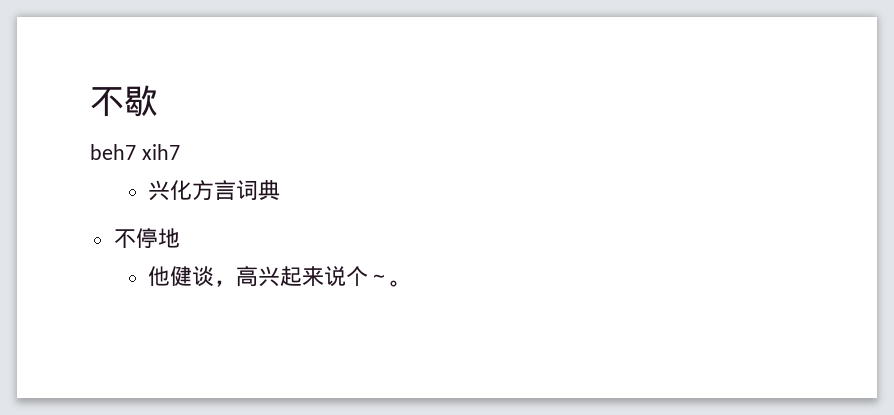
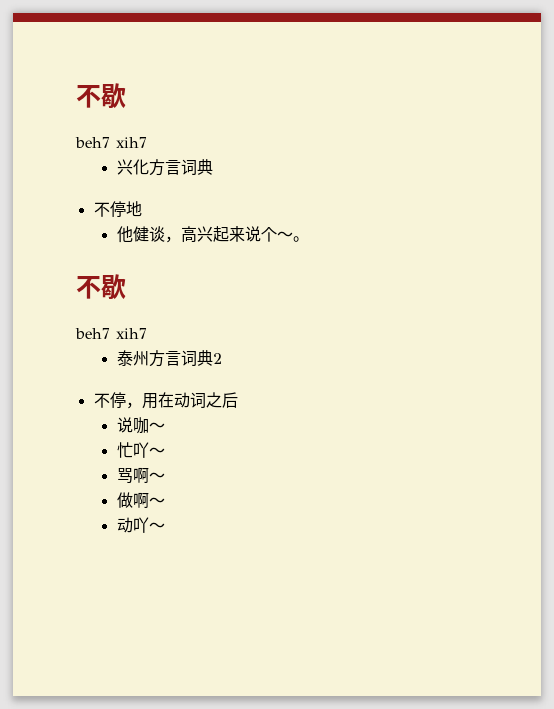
(412, 283) none -> [76,274,126,300] [75,328,147,339] [116,350,222,367] [93,392,238,409] [116,417,165,434] [116,442,165,458] [116,467,165,483] [116,492,165,508] [116,517,165,533] // 不歇 // beh7 xih7 // 泰州方言词典2 // 不停，用在动词之后 // 说咖～ // 忙吖～ // 骂啊～ // 做啊～ // 动吖～

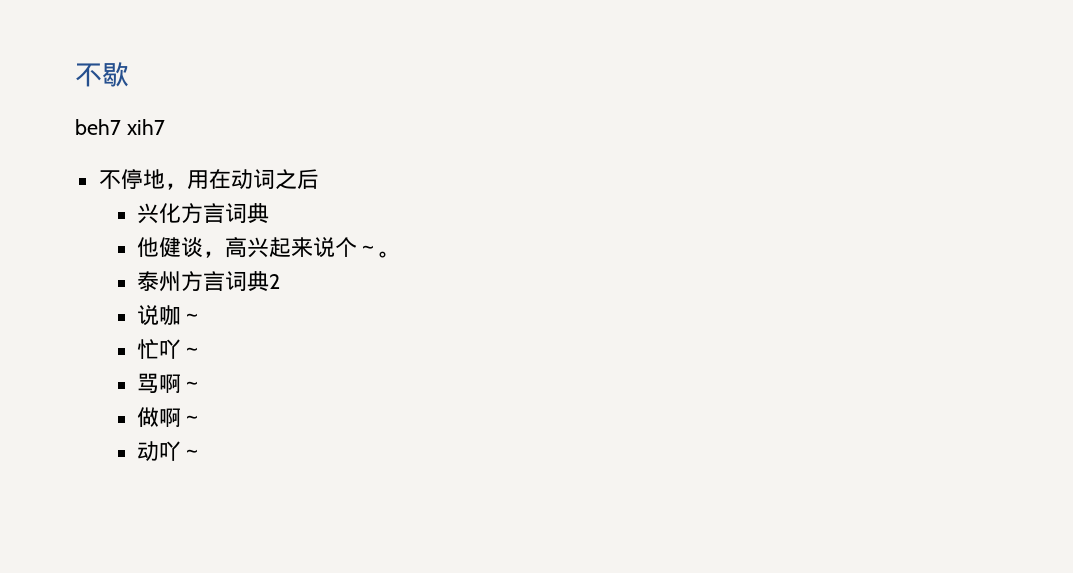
[76,83,126,109] [75,137,147,148] 不歇 // beh7 xih7 -> [75,62,129,87] [75,119,165,135] [98,169,319,190] 不歇 // beh7 xih7 // 不停地，用在动词之后
[93,201,142,217] // 不停地 -> (269, 213) none
[76,274,126,300] [75,328,147,339] // 不歇 // beh7 xih7 -> (401, 254) none
[93,392,238,409] // 不停，用在动词之后 -> (280, 281) none

